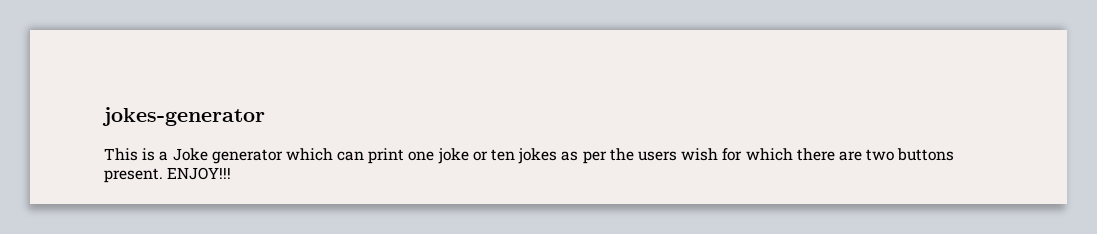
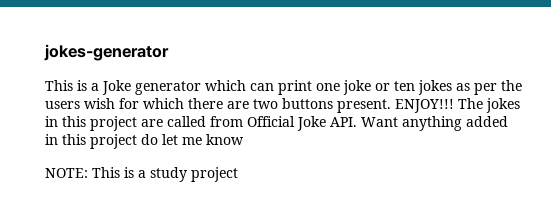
(232, 173) none -> [458,98,520,113] [45,116,508,131] [45,134,244,149] [45,167,238,182] The jokes in this project are called from Official Joke API. Want anything added in this project do let me know // NOTE: This is a study project

